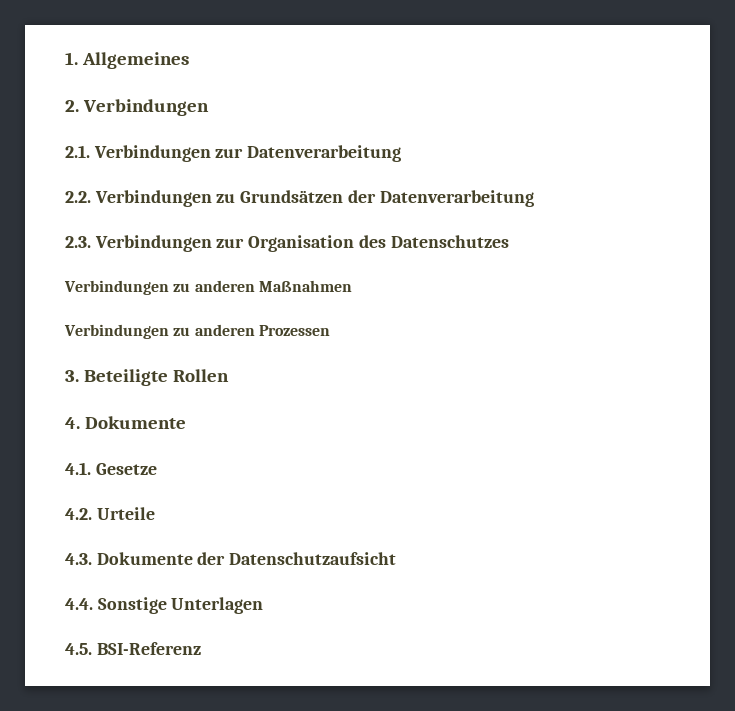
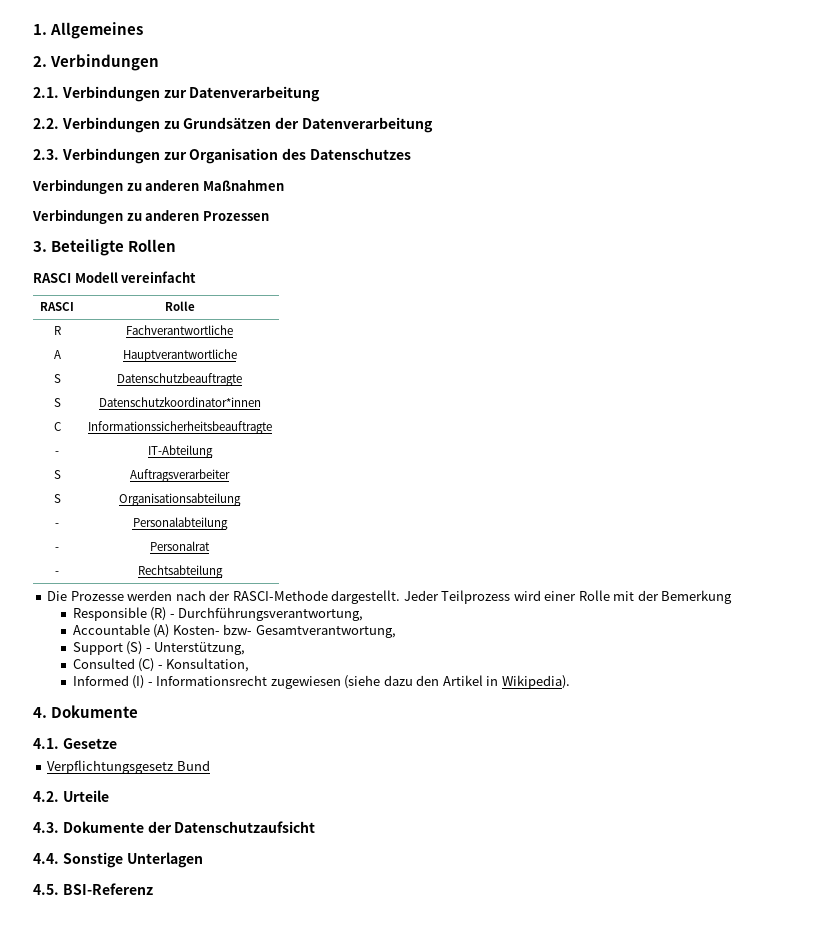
(229, 375) none -> [33,271,197,283] [40,302,74,311] [164,301,195,311] [53,326,61,335] [126,325,233,335] [53,350,61,359] [122,349,237,362] [53,374,61,383] [117,373,242,386] [53,398,61,407] [98,397,261,407] [53,422,61,431] [87,421,272,434] [55,451,59,455] [147,445,213,458] [53,470,61,479] [130,469,230,482] [53,494,61,503] [119,493,241,506] [55,523,59,527] [132,517,228,530] [55,547,59,551] [150,541,210,551] [55,571,59,575] [137,565,223,578] [47,590,733,604] [72,607,364,621] [72,624,396,638] [72,641,246,655] [72,658,250,672] [72,675,570,689] // RASCI Modell vereinfacht // RASCI | Rolle // R | Fachverantwortliche // A | Hauptverantwortliche // S | Datenschutzbeauftragte // S | Datenschutzkoordinator*innen // C | Informationssicherheitsbeauftragte // - | IT-Abteilung // S | Auftragsverarbeiter // S | Organisationsabteilung // - | Personalabteilung // - | Personalrat // - | Rechtsabteilung // Die Prozesse werden nach der RASCI-Methode dargestellt. Jeder Teilprozess wird einer Rolle mit der Bemerkung // Responsible (R) - Durchführungsverantwortung, // Accountable (A) Kosten- bzw- Gesamtverantwortung, // Support (S) - Unterstützung, // Consulted (C) - Konsultation, // Informed (I) - Informationsrecht zugewiesen (siehe dazu den Artikel in Wikipedia).
(157, 469) none -> [47,760,210,774] // Verpflichtungsgesetz Bund

